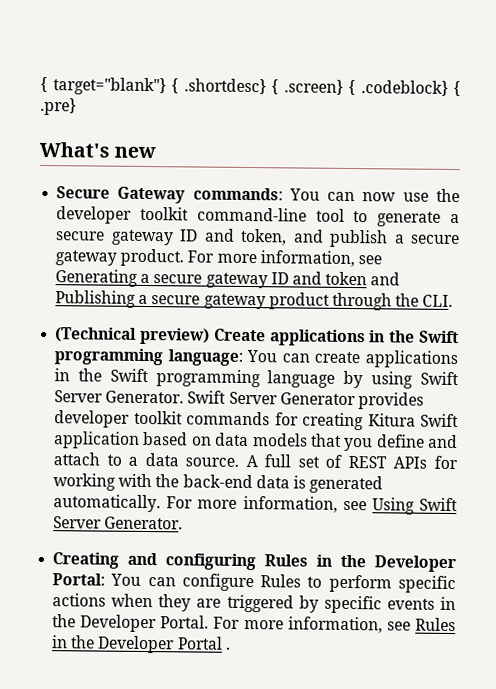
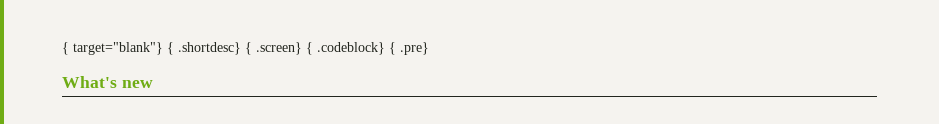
[56,186,460,204] [56,206,460,227] [56,228,460,248] [55,248,382,268] [55,269,401,289] [55,290,454,311] [55,327,459,347] [54,348,458,369] [54,368,459,389] [54,390,424,410] [54,410,459,431] [53,431,458,452] [53,452,458,470] [53,473,384,494] [53,494,458,515] [53,516,184,530] [52,552,456,573] [52,573,456,594] [52,593,456,614] [52,614,456,634] [52,635,231,654] // Secure Gateway commands: You can now use the developer toolkit command-line tool to generate a secure gateway ID and token, and publish a secure gateway product. For more information, see Generating a secure gateway ID and token and Publishing a secure gateway product through the CLI. // (Technical preview) Create applications in the Swift programming language: You can create applications in the Swift programming language by using Swift Server Generator. Swift Server Generator provides developer toolkit commands for creating Kitura Swift application based on data models that you define and attach to a data source. A full set of REST APIs for working with the back-end data is generated automatically. For more information, see Using Swift Server Generator. // Creating and configuring Rules in the Developer Portal: You can configure Rules to perform specific actions when they are triggered by specific events in the Developer Portal. For more information, see Rules in the Developer Portal . -> (153, 84) none

